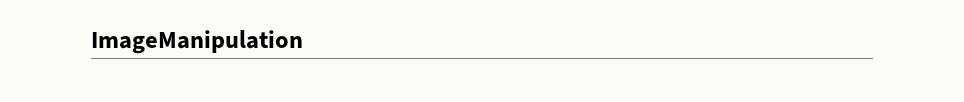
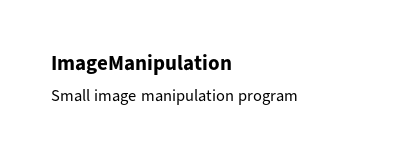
(303, 42) none -> [51,89,299,105] // Small image manipulation program

